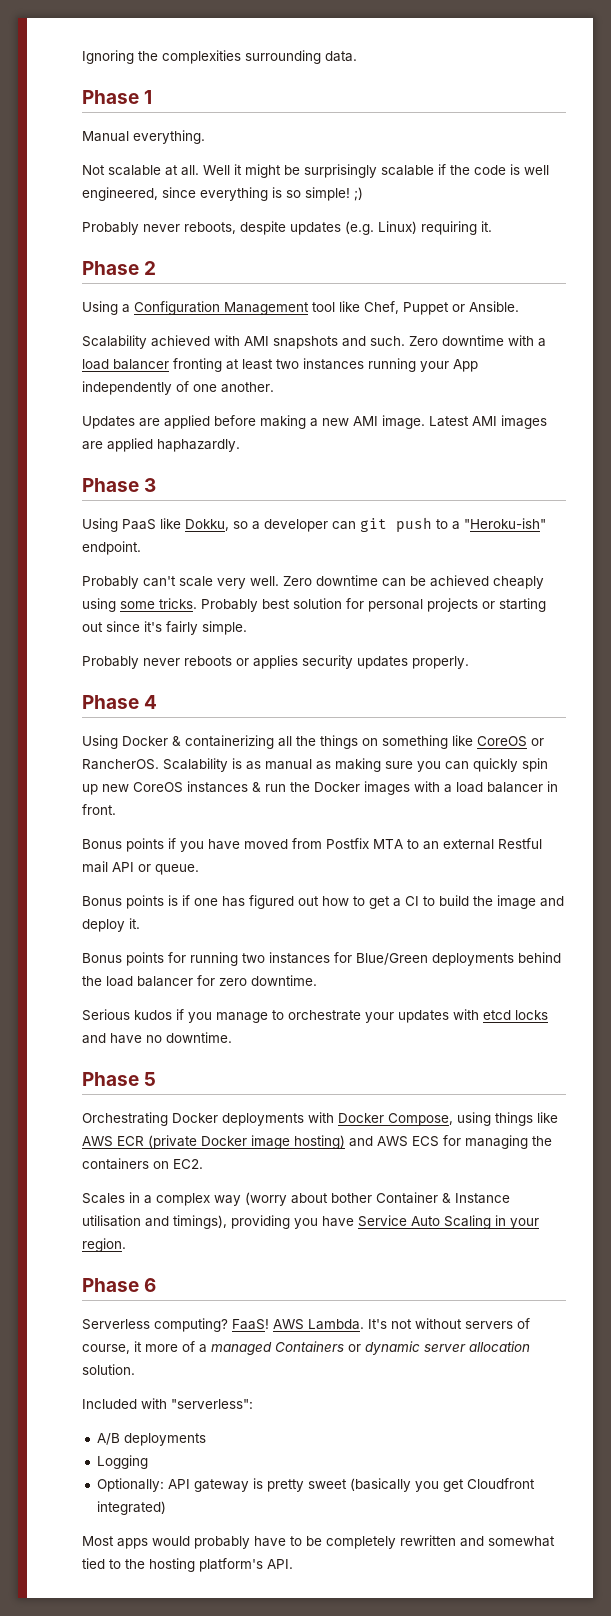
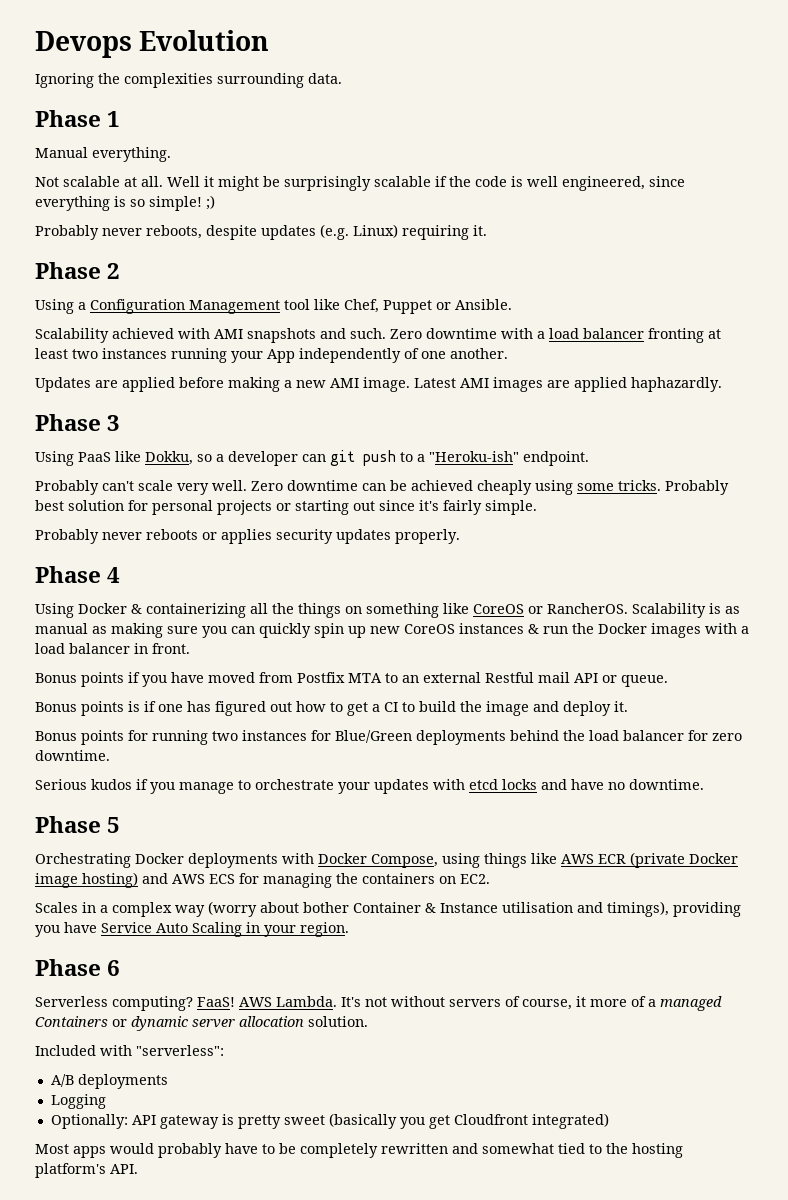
(82, 57) none -> [35,30,270,58] Devops Evolution //

